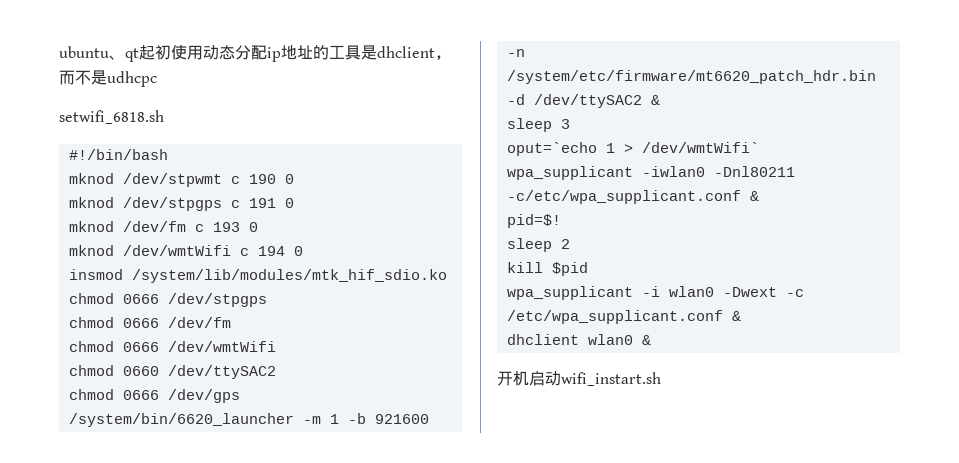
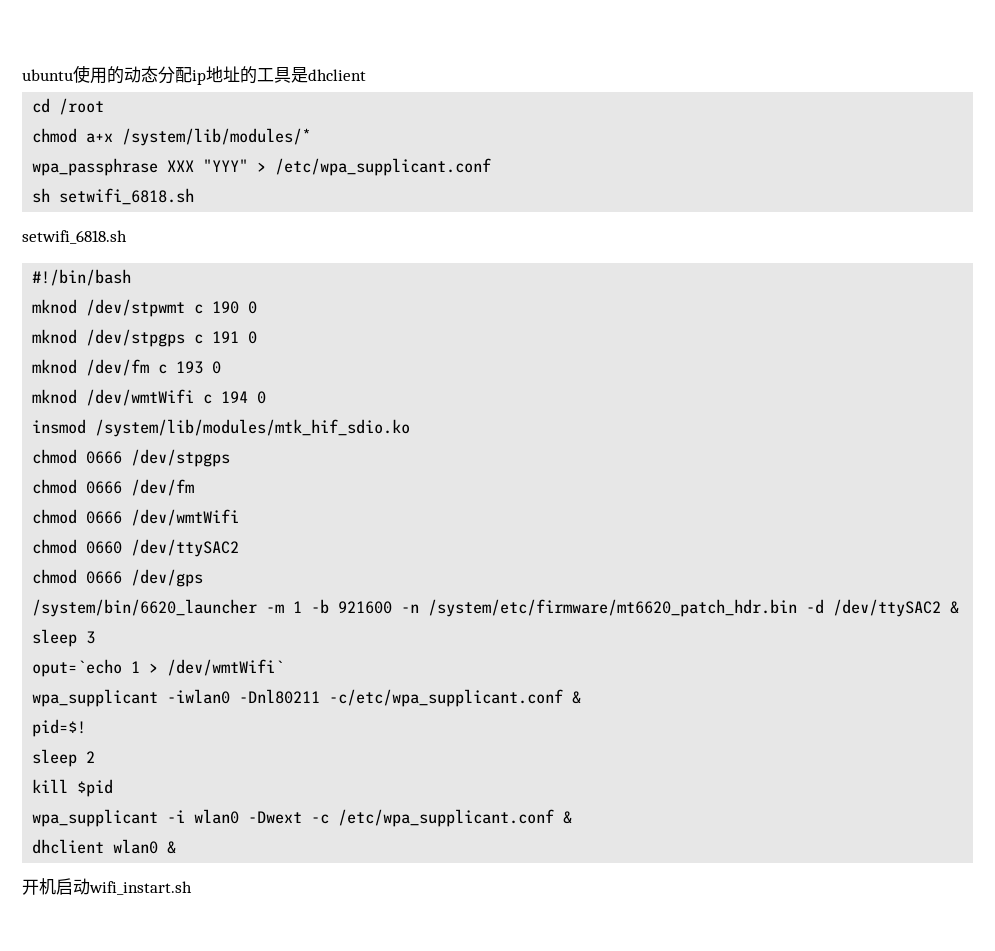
[109,45,203,62] 、qt起初使用 -> [73,65,124,84] 使用的
[435,55,451,60] [59,70,157,87] ，而不是udhcpc -> [32,98,105,115] [32,128,312,146] [32,158,492,176] [32,188,195,205] // cd /root // chmod a+x /system/lib/modules/* // wpa_passphrase XXX "YYY" > /etc/wpa_supplicant.conf // sh setwifi_6818.sh

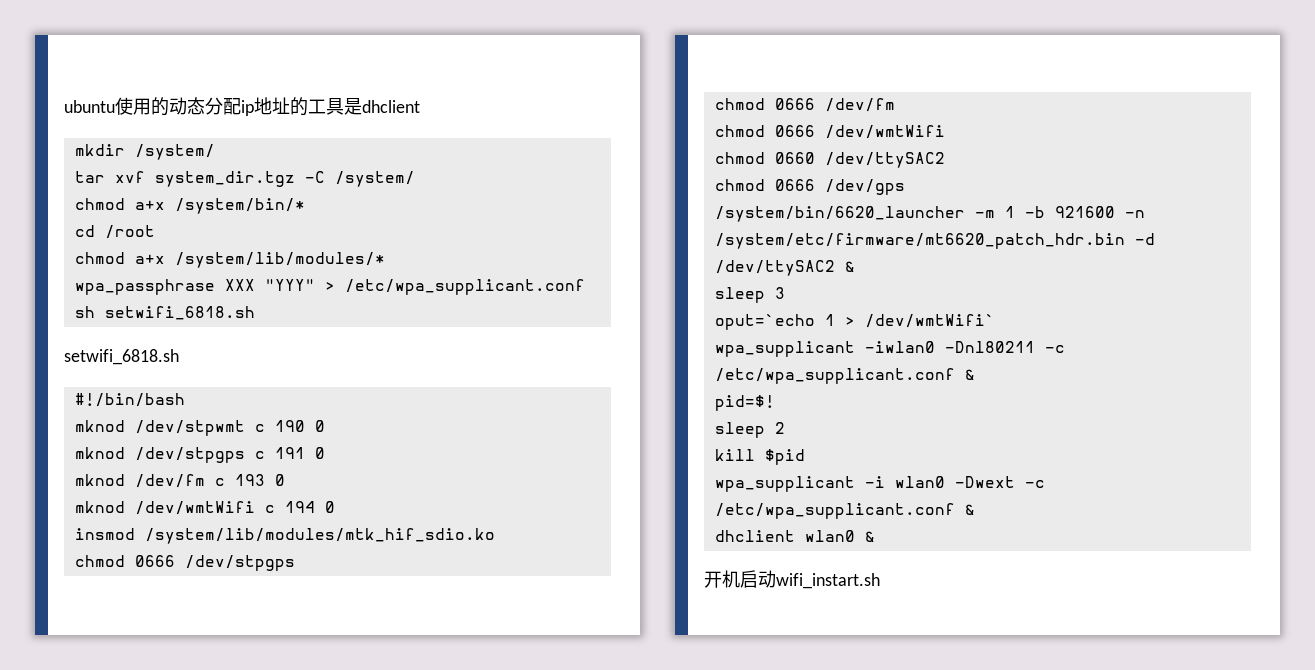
(366, 75) none -> [74,144,215,160] [74,171,415,187] [74,198,305,214] // mkdir /system/ // tar xvf system_dir.tgz -C /system/ // chmod a+x /system/bin/*
[329,689,564,707] -c/etc/wpa_supplicant.conf -> [1044,345,1065,353] [714,368,955,384] -c /etc/wpa_supplicant.conf

